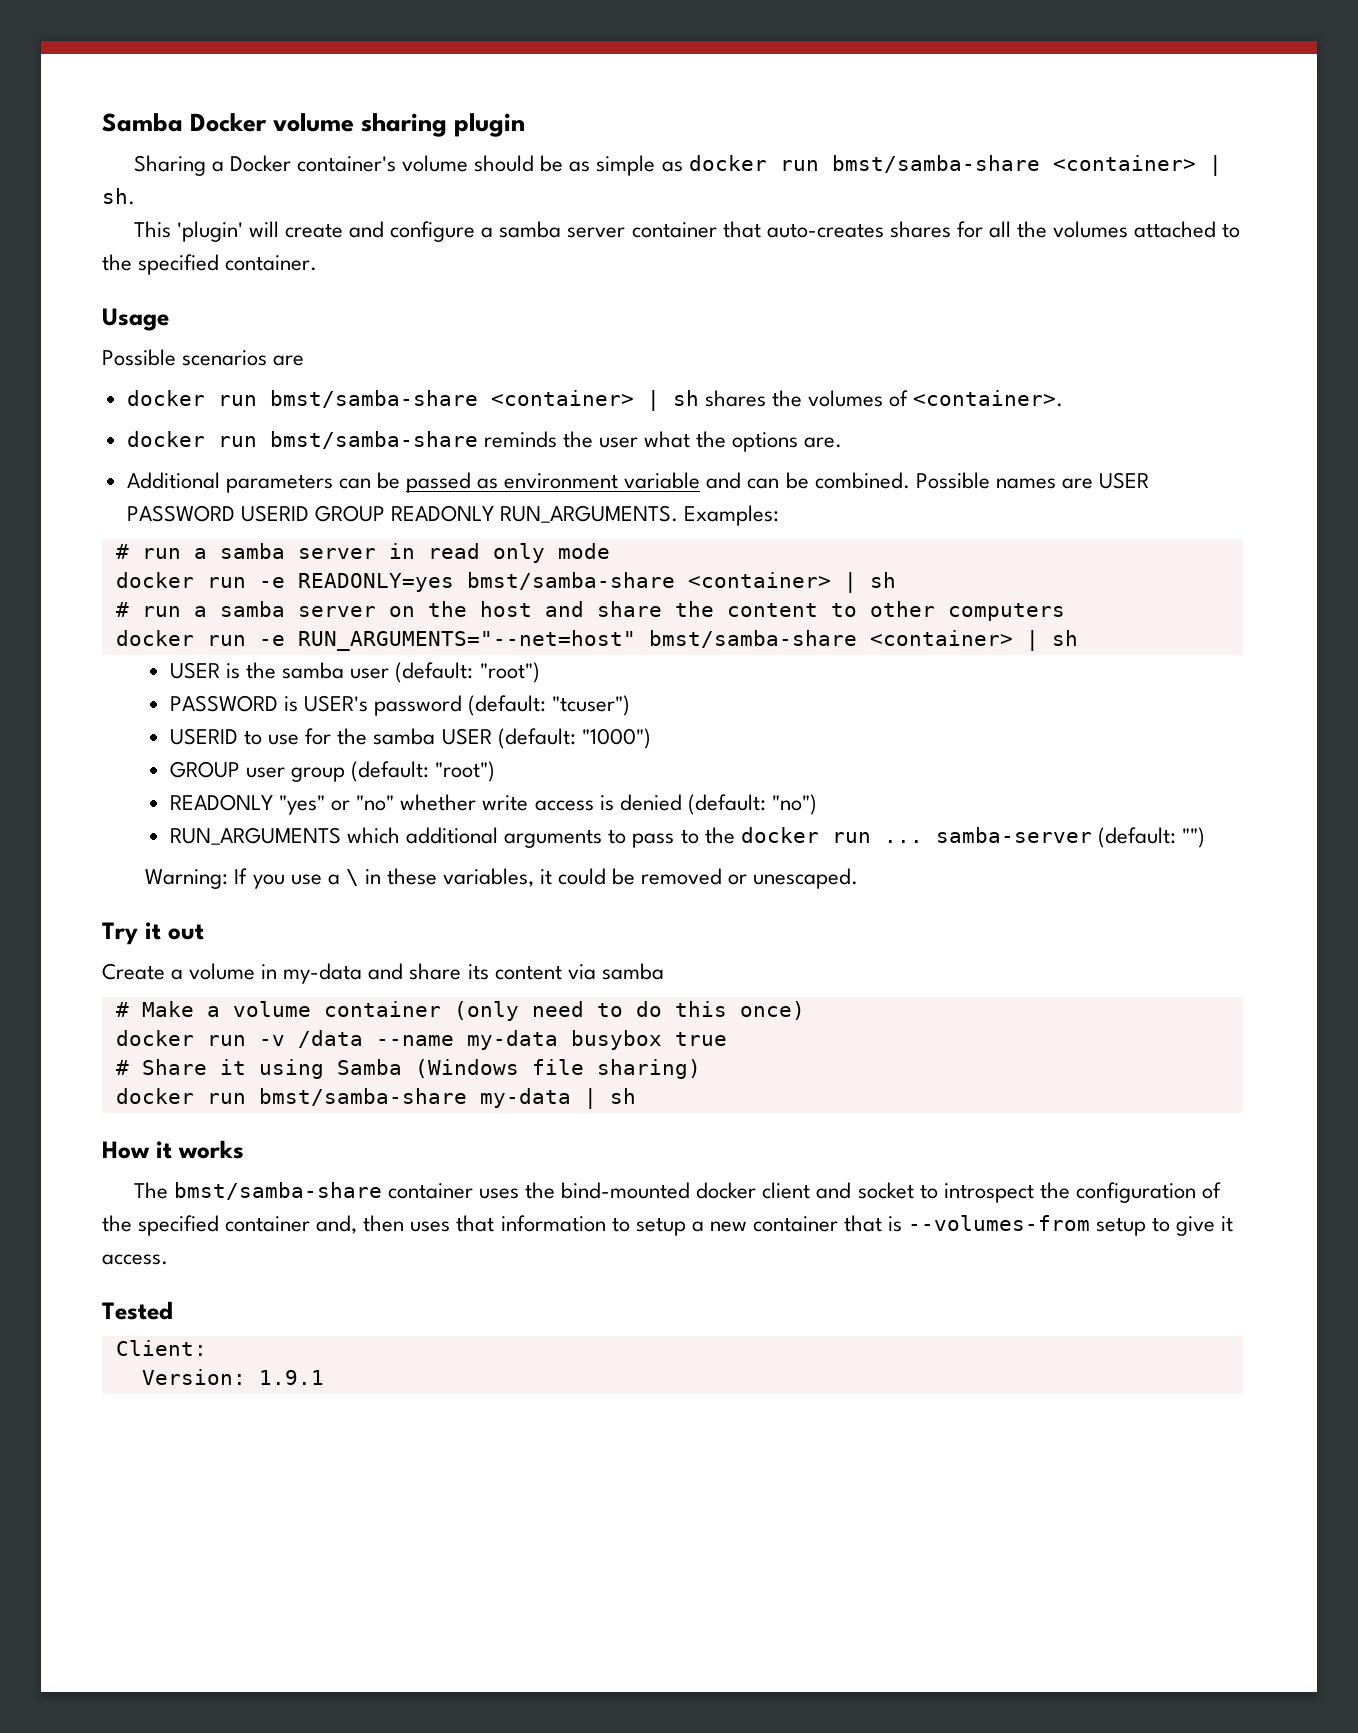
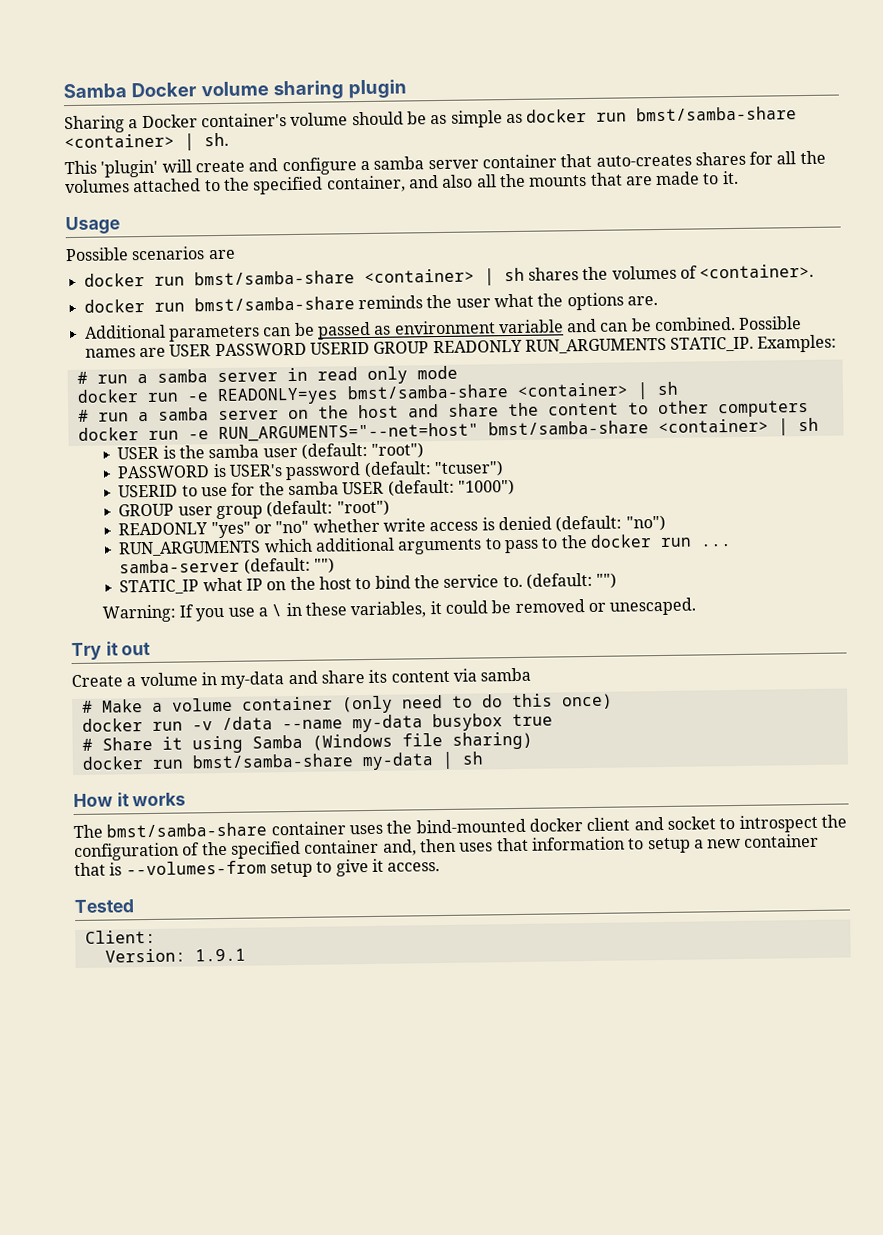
[225,255,318,271] container. -> [325,170,739,193] container, and also all the mounts that are made to it.
[500,505,679,523] RUN_ARGUMENTS. -> [524,336,755,354] RUN_ARGUMENTS STATIC_IP.
(1205, 837) none -> [119,572,618,595] // STATIC_IP what IP on the host to bind the service to. (default: "")

